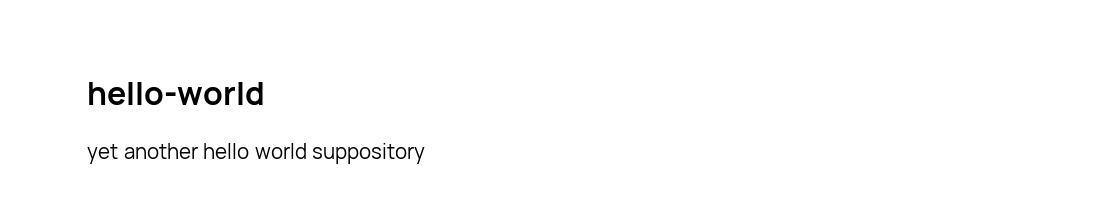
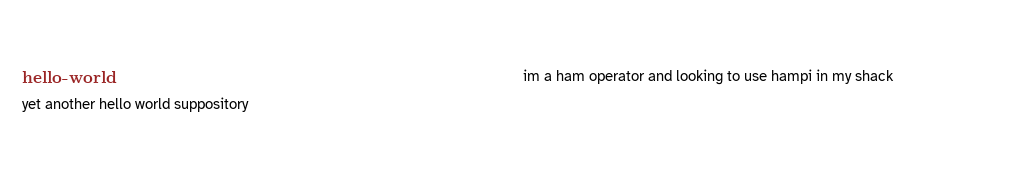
(426, 153) none -> [523,69,894,85] // im a ham operator and looking to use hampi in my shack

